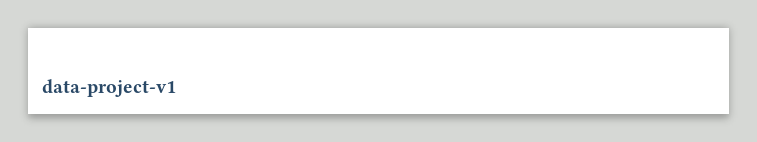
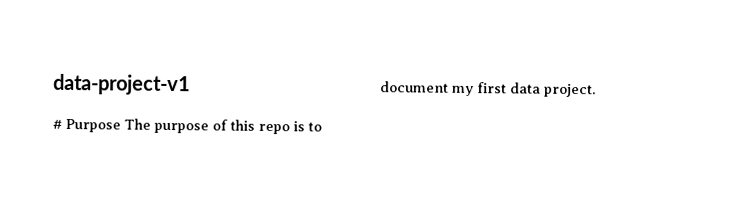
(176, 88) none -> [52,118,322,135] [380,81,596,98] // # Purpose The purpose of this repo is to document my first data project.

